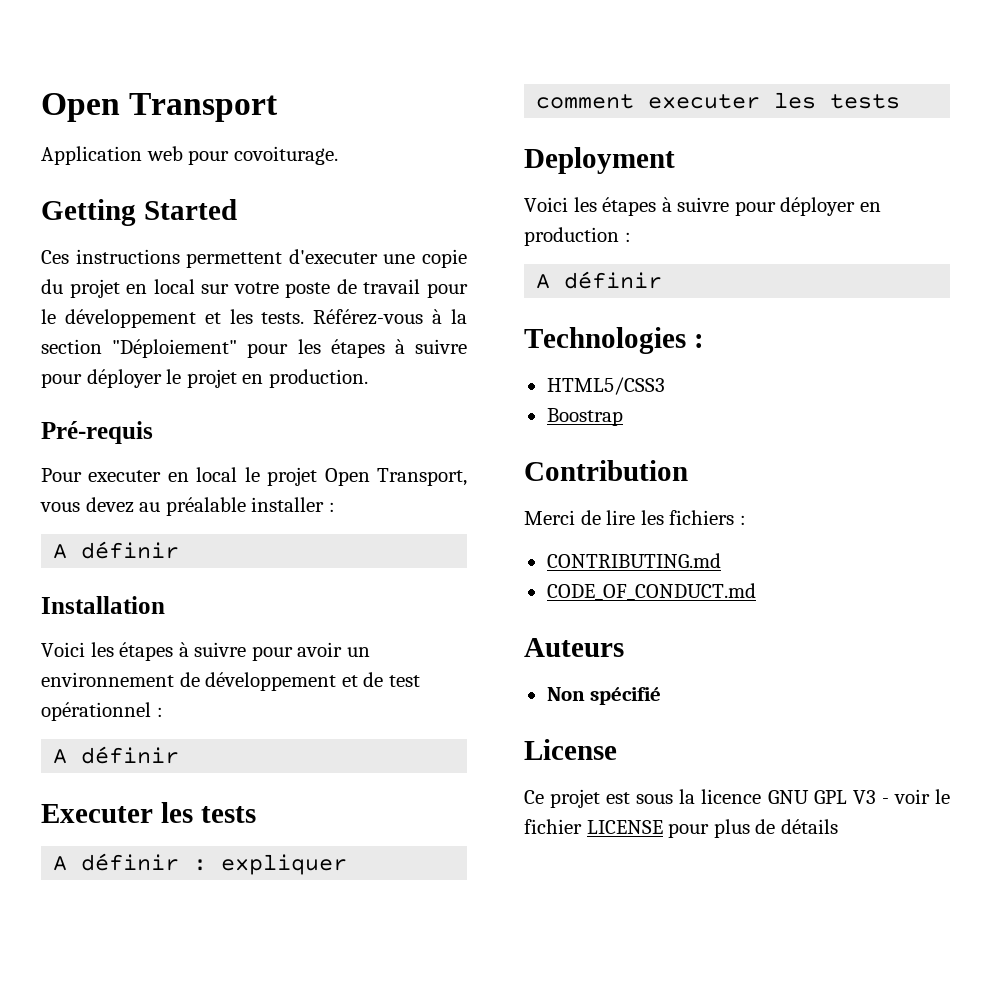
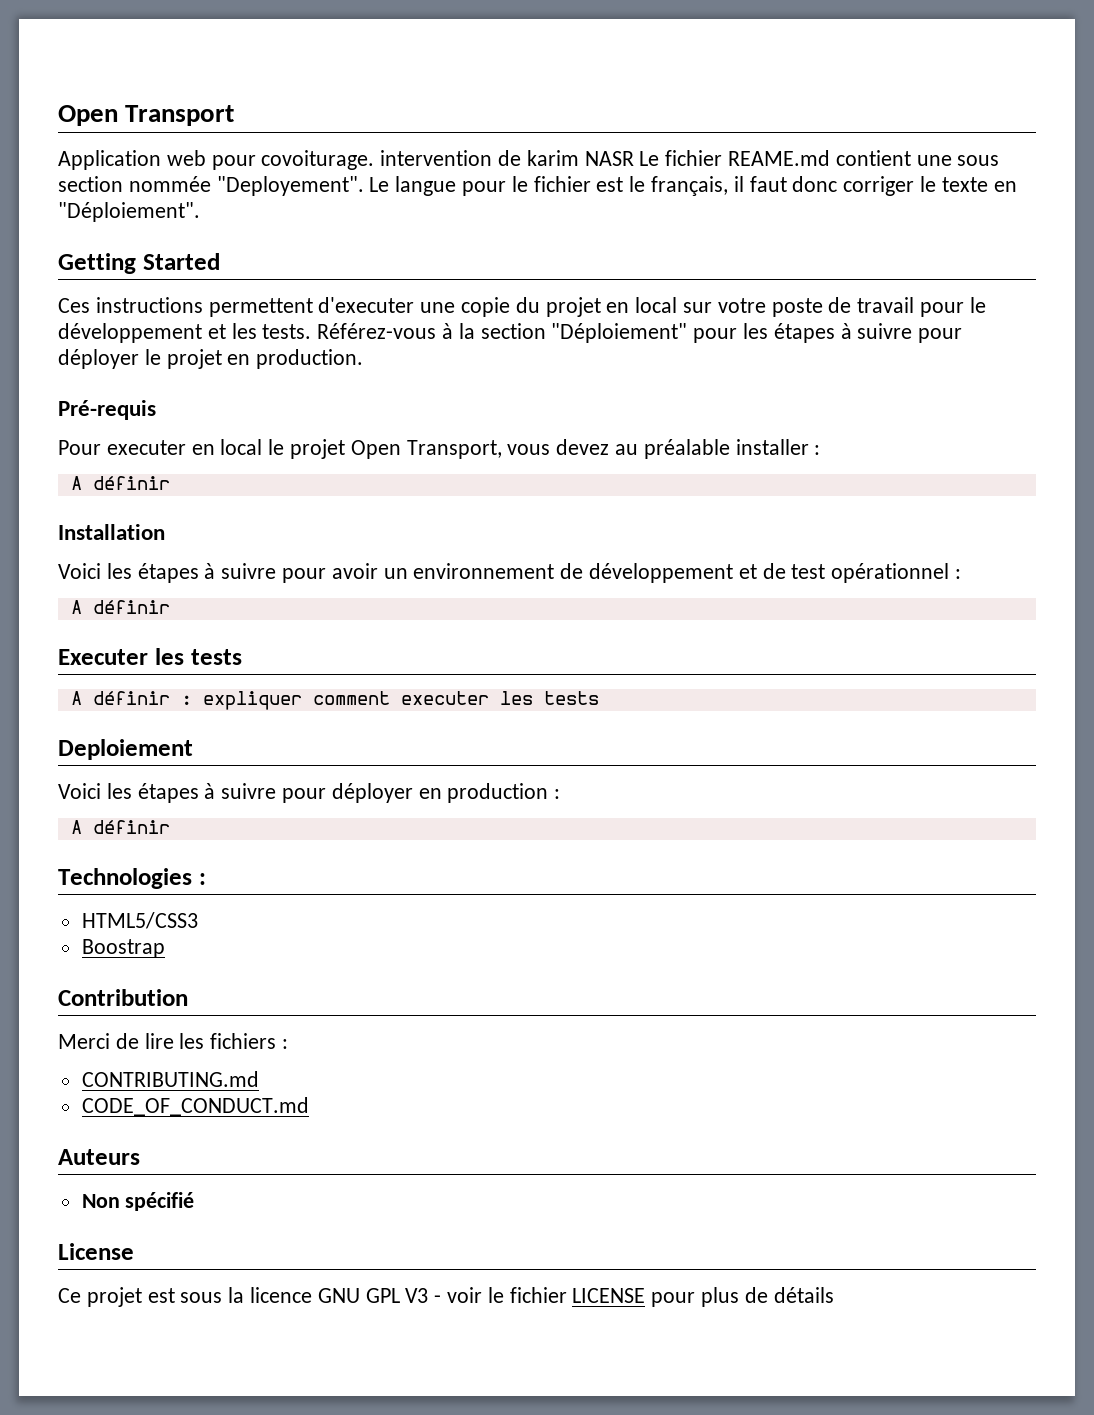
(338, 155) none -> [380,150,1000,166] [58,176,1017,196] [58,202,200,222] intervention de karim NASR Le fichier REAME.md contient une sous section nommée "Deployement". Le langue pour le fichier est le français, il faut donc corriger le texte en "Déploiement".
[524,147,675,174] Deployment -> [58,739,193,760] Deploiement

